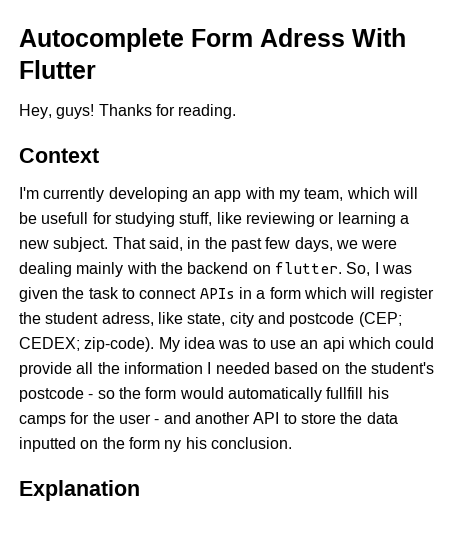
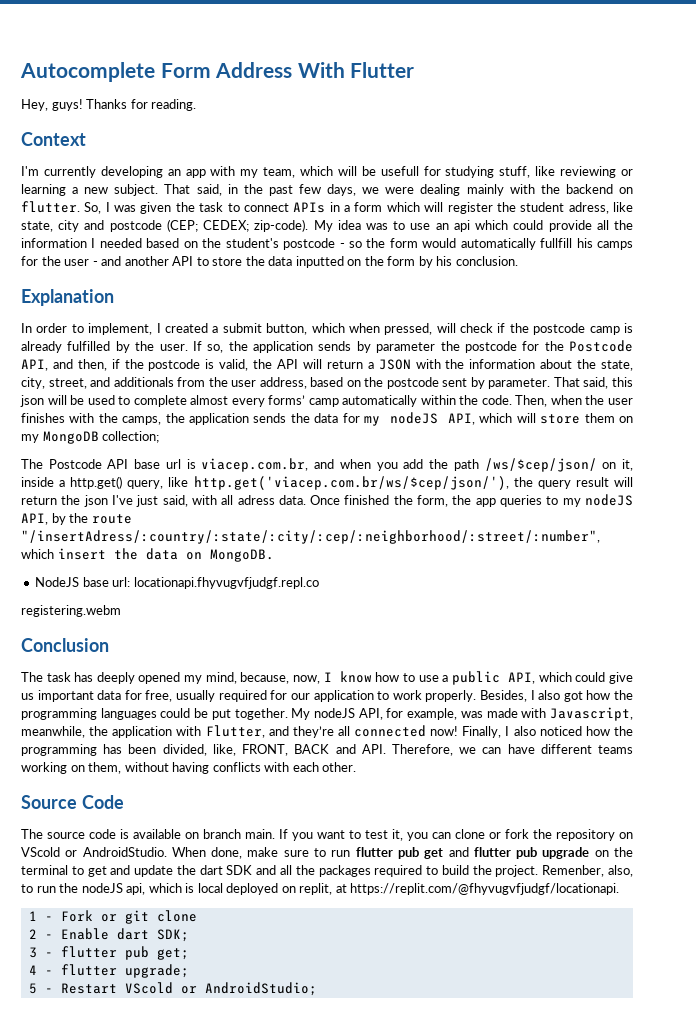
[260,28,345,47] Adress -> [215,62,293,78] Address
[164,440,182,452] ny -> [418,256,433,268] by
(140, 490) none -> [21,323,634,335] [21,340,633,353] [21,359,633,371] [21,377,634,389] [20,395,634,407] [21,412,633,426] [21,431,160,444] [21,458,634,472] [21,476,633,490] [21,494,633,507] [21,513,132,525] [21,530,600,544] [21,548,274,562] [35,577,319,589] [21,605,121,617] [21,638,109,652] [21,671,633,685] [21,690,633,702] [21,707,634,721] [21,725,633,738] [21,744,633,756] [21,762,357,774] [21,795,124,809] [21,829,633,841] [21,847,633,859] [21,865,633,877] [21,883,620,895] [28,910,197,924] [28,928,189,942] [28,946,189,960] [28,964,189,978] [28,982,317,996] // In order to implement, I created a submit button, which when pressed, will check if the postcode camp is already fulfilled by the user. If so, the application sends by parameter the postcode for the Postcode API, and then, if the postcode is valid, the API will return a JSON with the information about the state, city, street, and additionals from the user address, based on the postcode sent by parameter. That said, this json will be used to complete almost every forms’ camp automatically within the code. Then, when the user finishes with the camps, the application sends the data for my nodeJS API, which will store them on my MongoDB collection; // The Postcode API base url is viacep.com.br, and when you add the path /ws/$cep/json/ on it, inside a http.get() query, like http.get('viacep.com.br/ws/$cep/json/'), the query result will return the json I've just said, with all adress data. Once finished the form, the app queries to my nodeJS API, by the route "/insertAdress/:country/:state/:city/:cep/:neighborhood/:street/:number", which insert the data on MongoDB. // NodeJS base url: locationapi.fhyvugvfjudgf.repl.co // registering.webm // Conclusion // The task has deeply opened my mind, because, now, I know how to use a public API, which could give us important data for free, usually required for our application to work properly. Besides, I also got how the programming languages could be put together. My nodeJS API, for example, was made with Javascript, meanwhile, the application with Flutter, and they’re all connected now! Finally, I also noticed how the programming has been divided, like, FRONT, BACK and API. Therefore, we can have different teams working on them, without having conflicts with each other. // Source Code // The source code is available on branch main. If you want to test it, you can clone or fork the repository on VScold or AndroidStudio. When done, make sure to run flutter pub get and flutter pub upgrade on the terminal to get and update the dart SDK and all the packages required to build the project. Remenber, also, to run the nodeJS api, which is local deployed on replit, at https://replit.com/@fhyvugvfjudgf/locationapi. // 1 - Fork or git clone // 2 - Enable dart SDK; // 3 - flutter pub get; // 4 - flutter upgrade; // 5 - Restart VScold or AndroidStudio;

